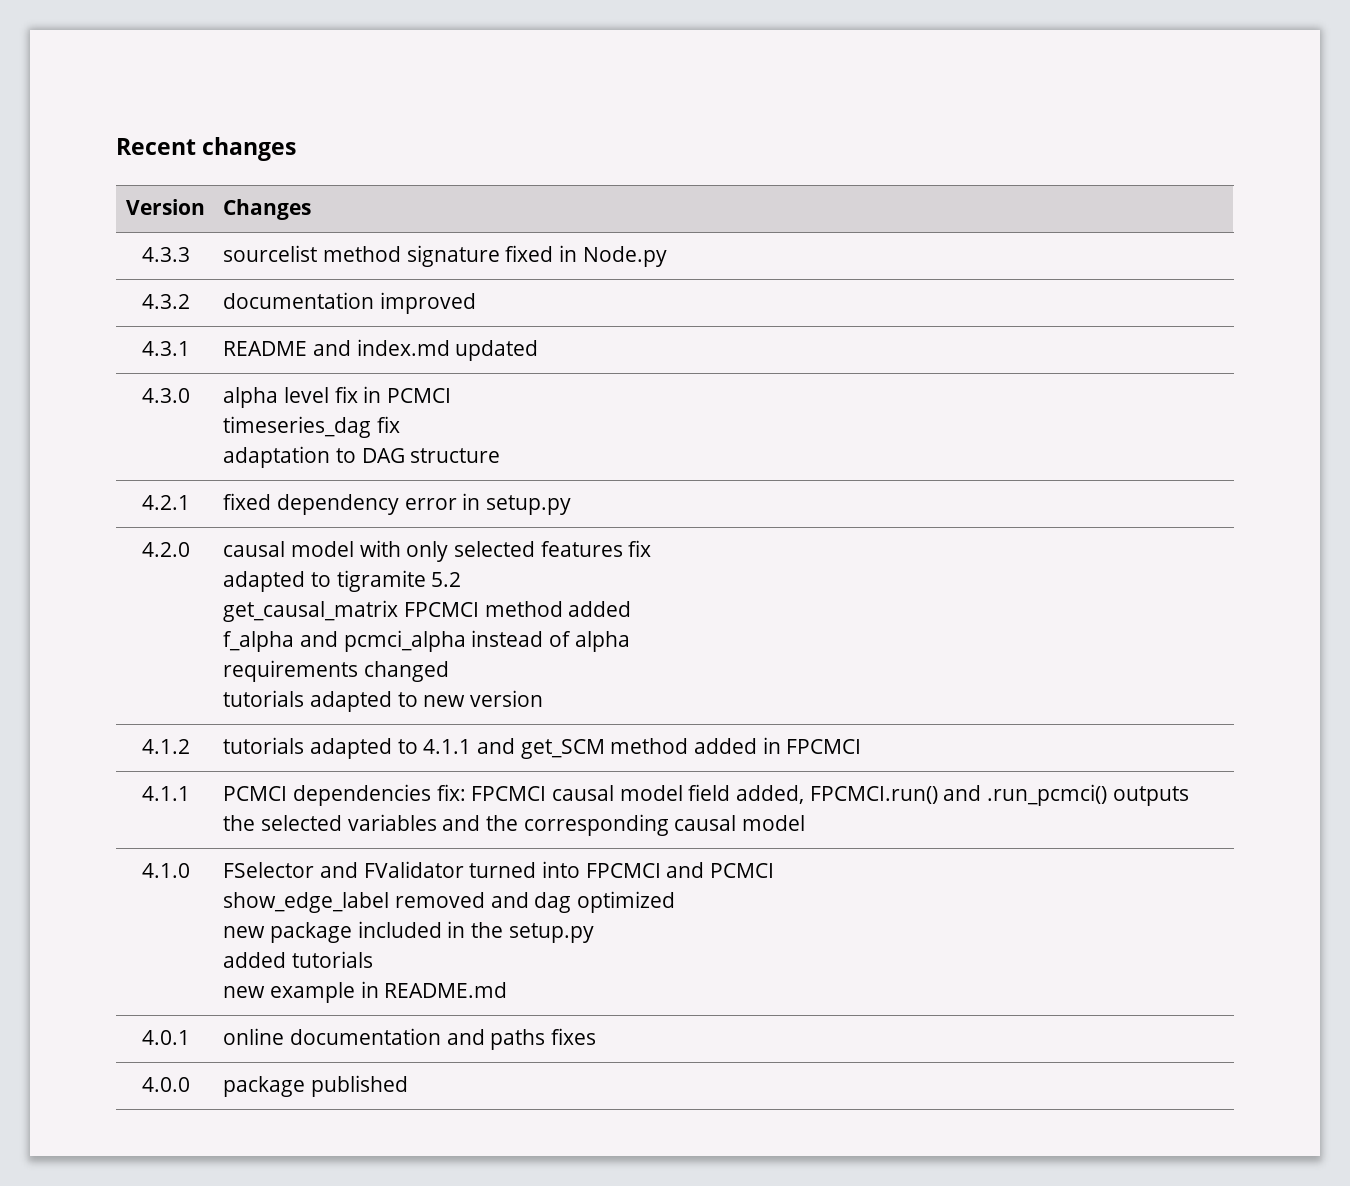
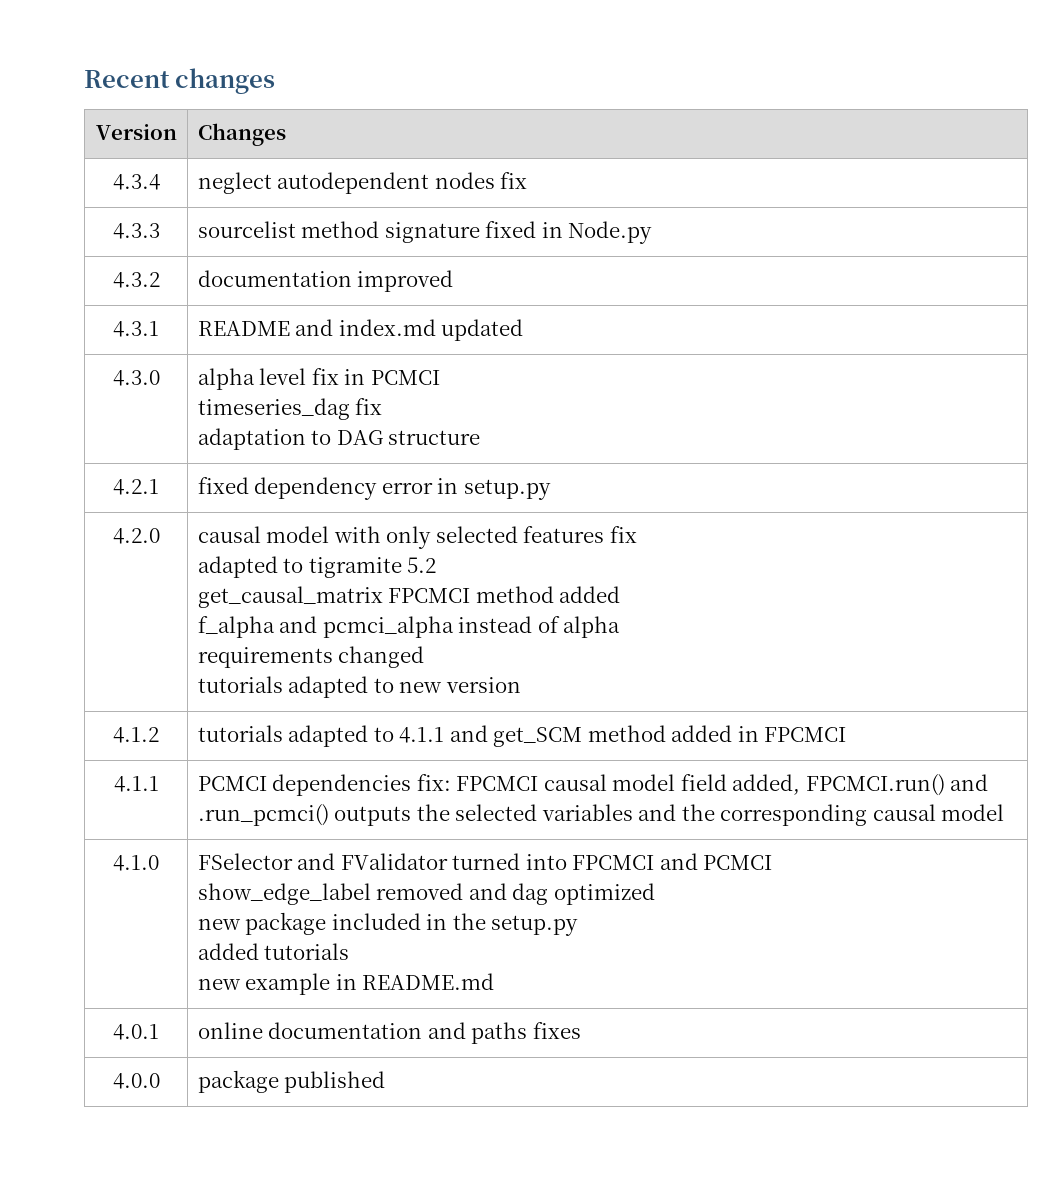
(312, 209) none -> [112,174,160,190] [197,172,528,194] // 4.3.4 | neglect autodependent nodes fix

